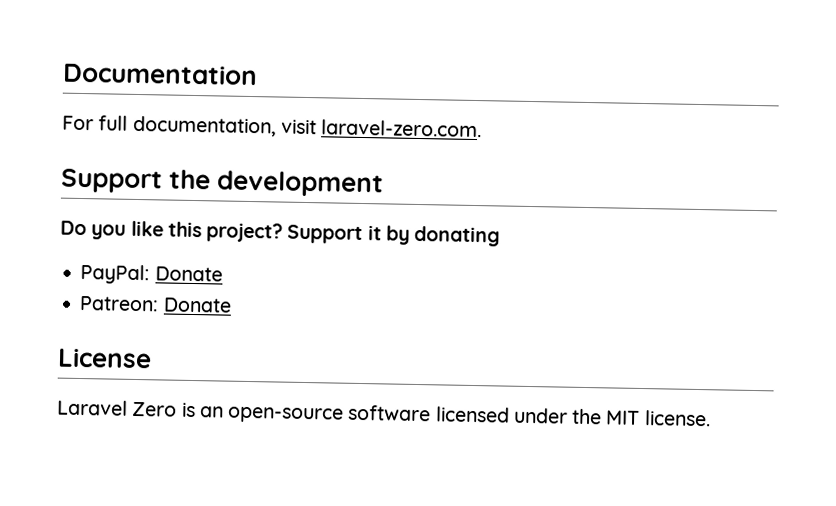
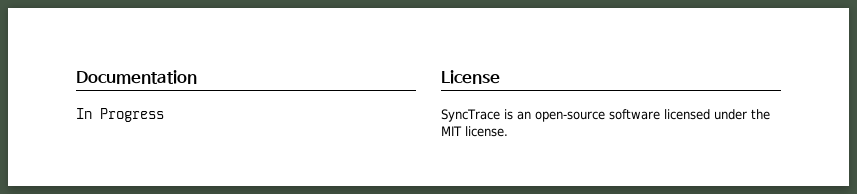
[62,115,483,138] [61,168,385,198] [60,220,501,247] [80,263,223,285] [79,295,232,313] For full documentation, visit laravel-zero.com. // Support the development // Do you like this project? Support it by donating // PayPal: Donate // Patreon: Donate -> [76,108,164,122] In Progress
[57,399,178,417] Laravel Zero -> [441,109,500,122] SyncTrace

